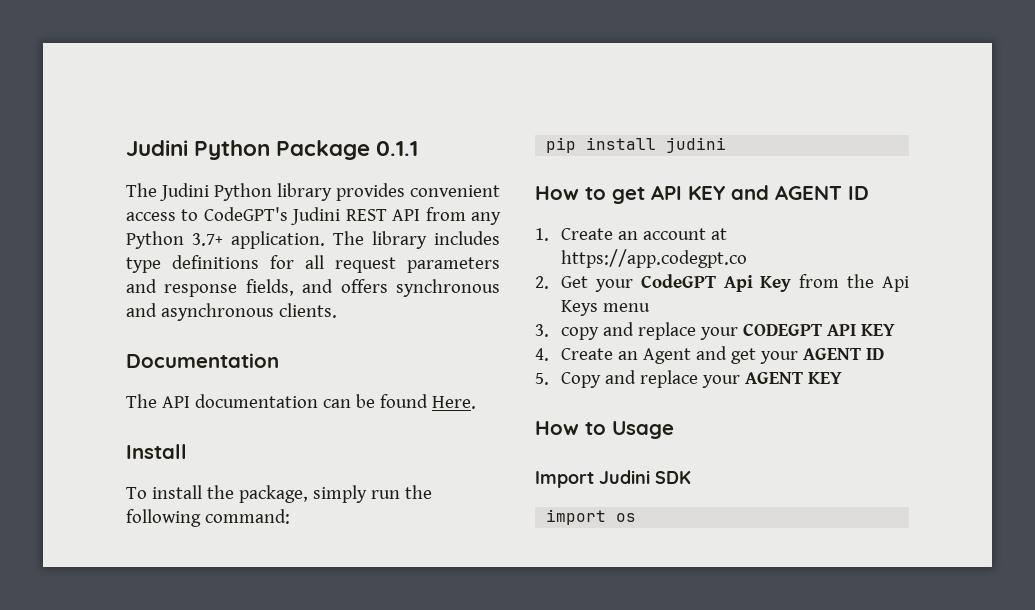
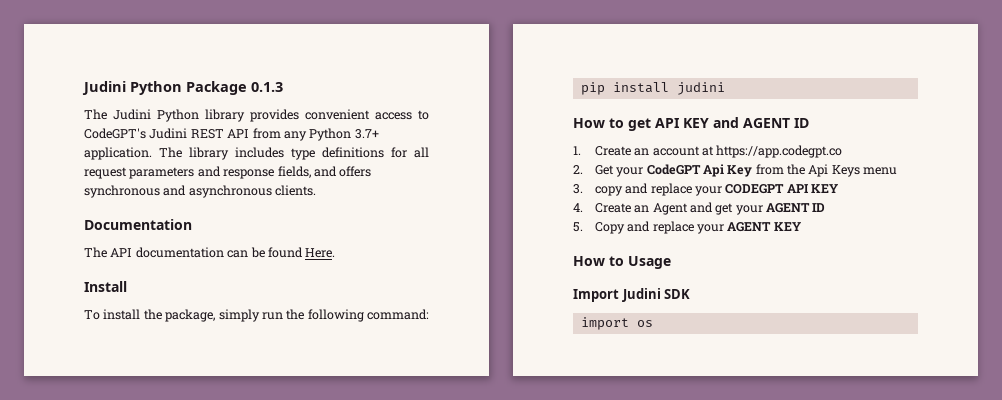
[376,141,419,156] 0.1.1 -> [251,82,283,92] 0.1.3

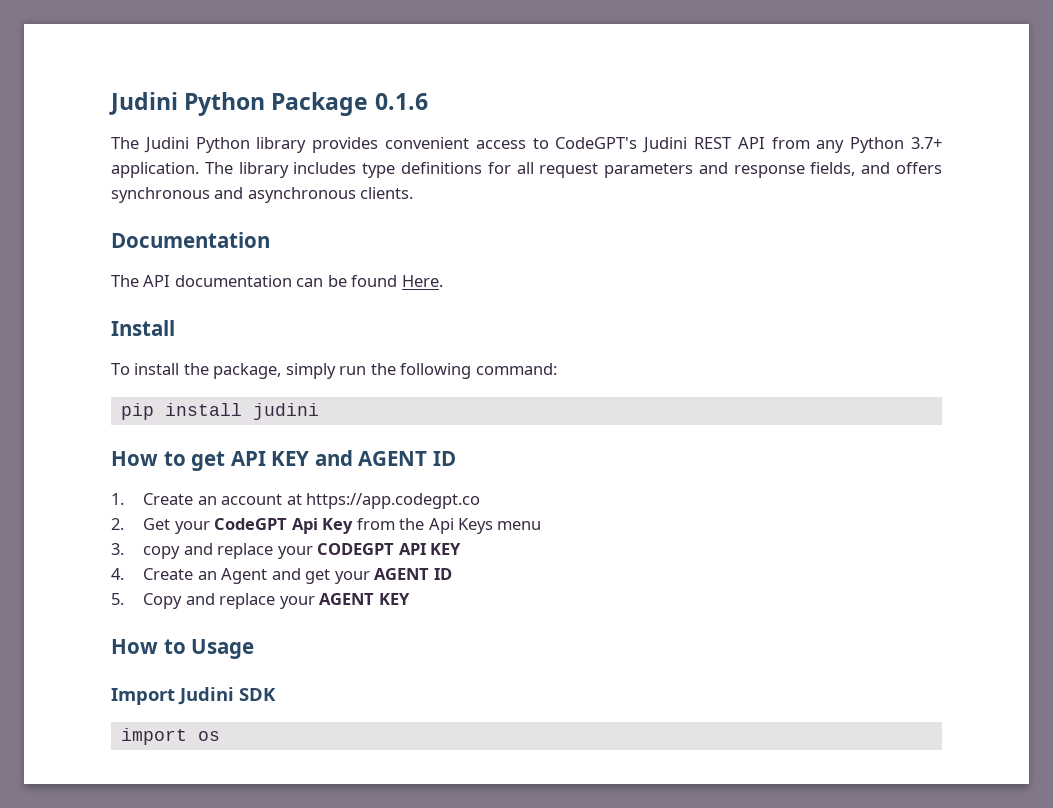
[251,82,283,92] 0.1.3 -> [374,93,428,110] 0.1.6

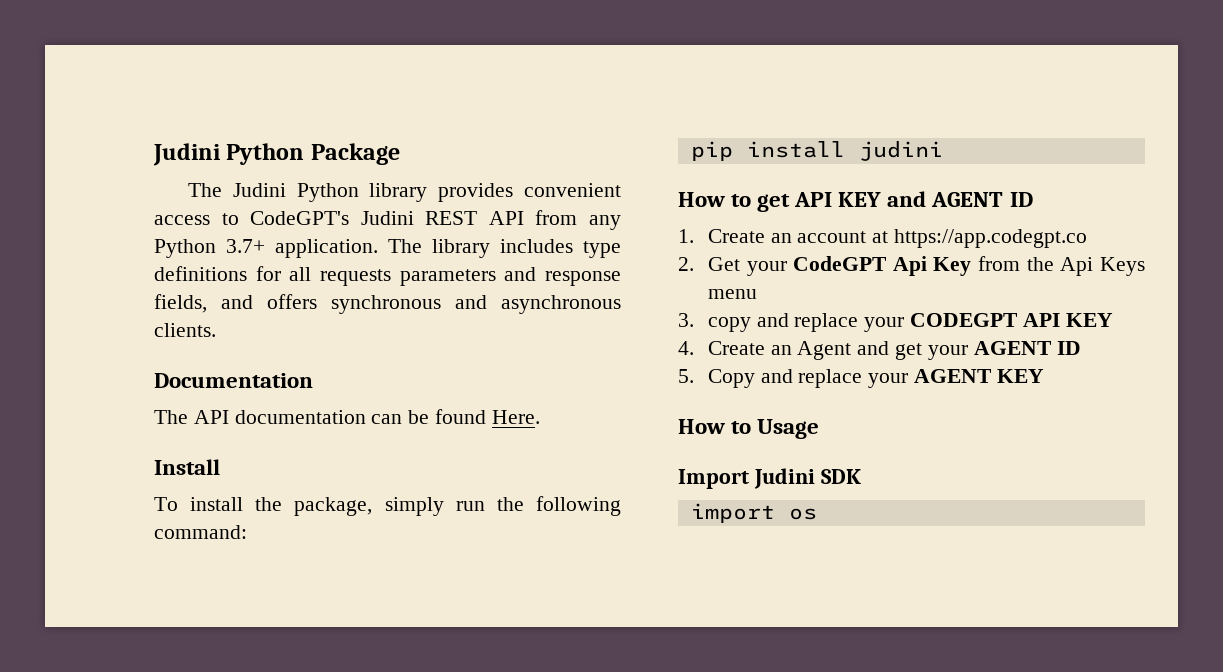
[374,93,428,110] 0.1.6 -> (400, 154) none
[539,163,599,178] request -> [320,269,391,286] requests

